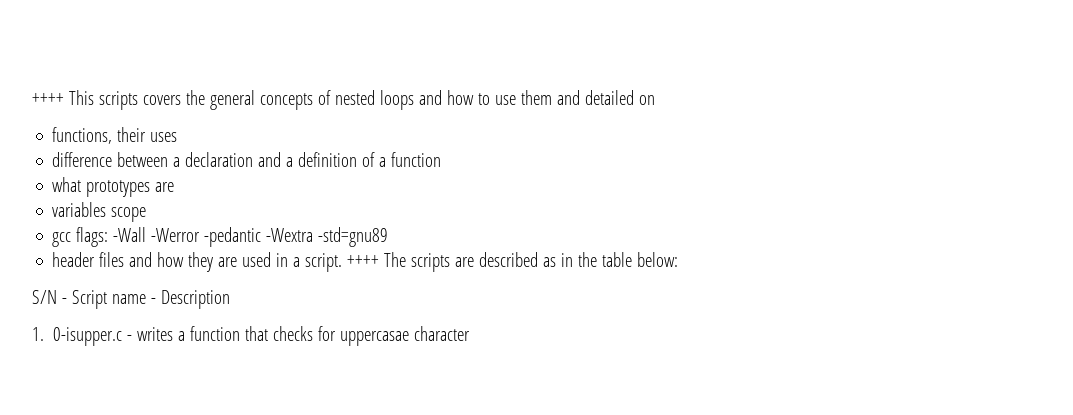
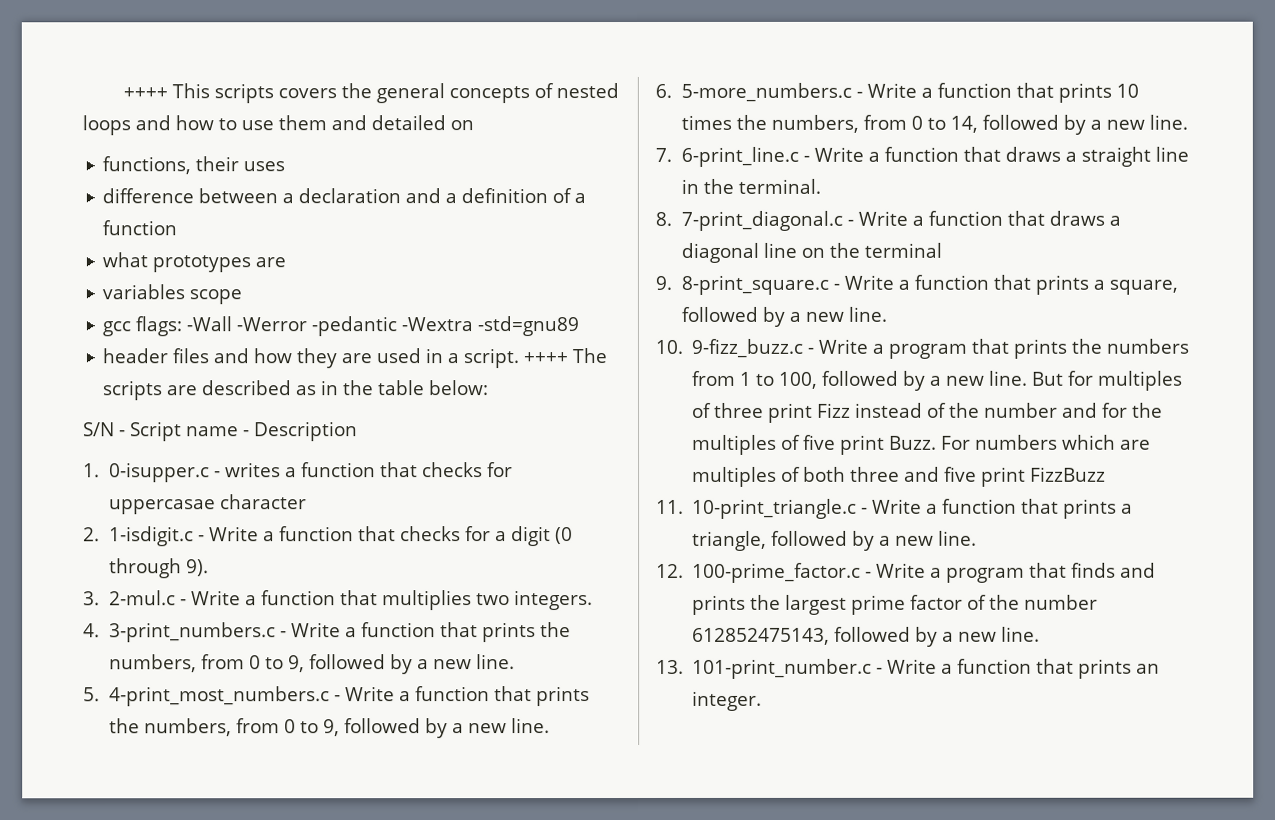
(471, 333) none -> [83,526,573,547] [108,558,209,579] [83,590,593,611] [83,622,571,643] [108,654,515,675] [83,686,590,707] [108,718,550,739] [655,82,1139,103] [680,114,1188,135] [655,146,1189,167] [680,178,821,194] [655,210,1121,231] [680,242,942,263] [655,274,1178,295] [680,306,887,327] [655,338,1190,359] [691,370,1183,391] [691,402,1164,423] [692,434,1152,455] [692,466,1107,487] [656,498,1134,519] [692,530,978,551] [656,562,1157,583] [692,594,1099,615] [692,626,1041,647] [656,658,1161,679] [692,690,763,711] // 2. 1-isdigit.c - Write a function that checks for a digit (0 through 9). // 3. 2-mul.c - Write a function that multiplies two integers. // 4. 3-print_numbers.c - Write a function that prints the numbers, from 0 to 9, followed by a new line. // 5. 4-print_most_numbers.c - Write a function that prints the numbers, from 0 to 9, followed by a new line. // 6. 5-more_numbers.c - Write a function that prints 10 times the numbers, from 0 to 14, followed by a new line. // 7. 6-print_line.c - Write a function that draws a straight line in the terminal. // 8. 7-print_diagonal.c - Write a function that draws a diagonal line on the terminal // 9. 8-print_square.c - Write a function that prints a square, followed by a new line. // 10. 9-fizz_buzz.c - Write a program that prints the numbers from 1 to 100, followed by a new line. But for multiples of three print Fizz instead of the number and for the multiples of five print Buzz. For numbers which are multiples of both three and five print FizzBuzz // 11. 10-print_triangle.c - Write a function that prints a triangle, followed by a new line. // 12. 100-prime_factor.c - Write a program that finds and prints the largest prime factor of the number 612852475143, followed by a new line. // 13. 101-print_number.c - Write a function that prints an integer.

